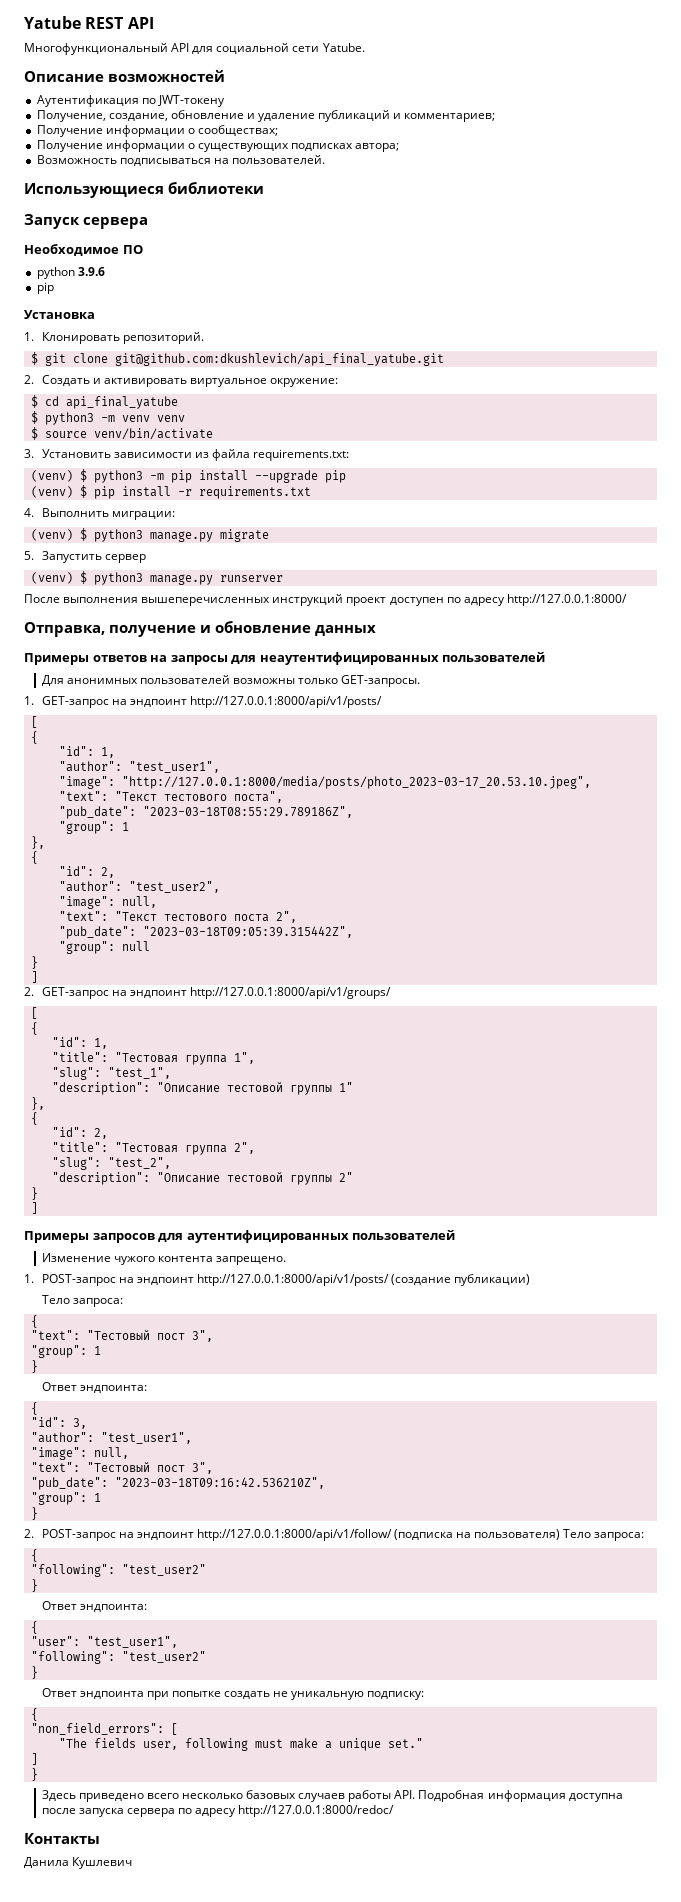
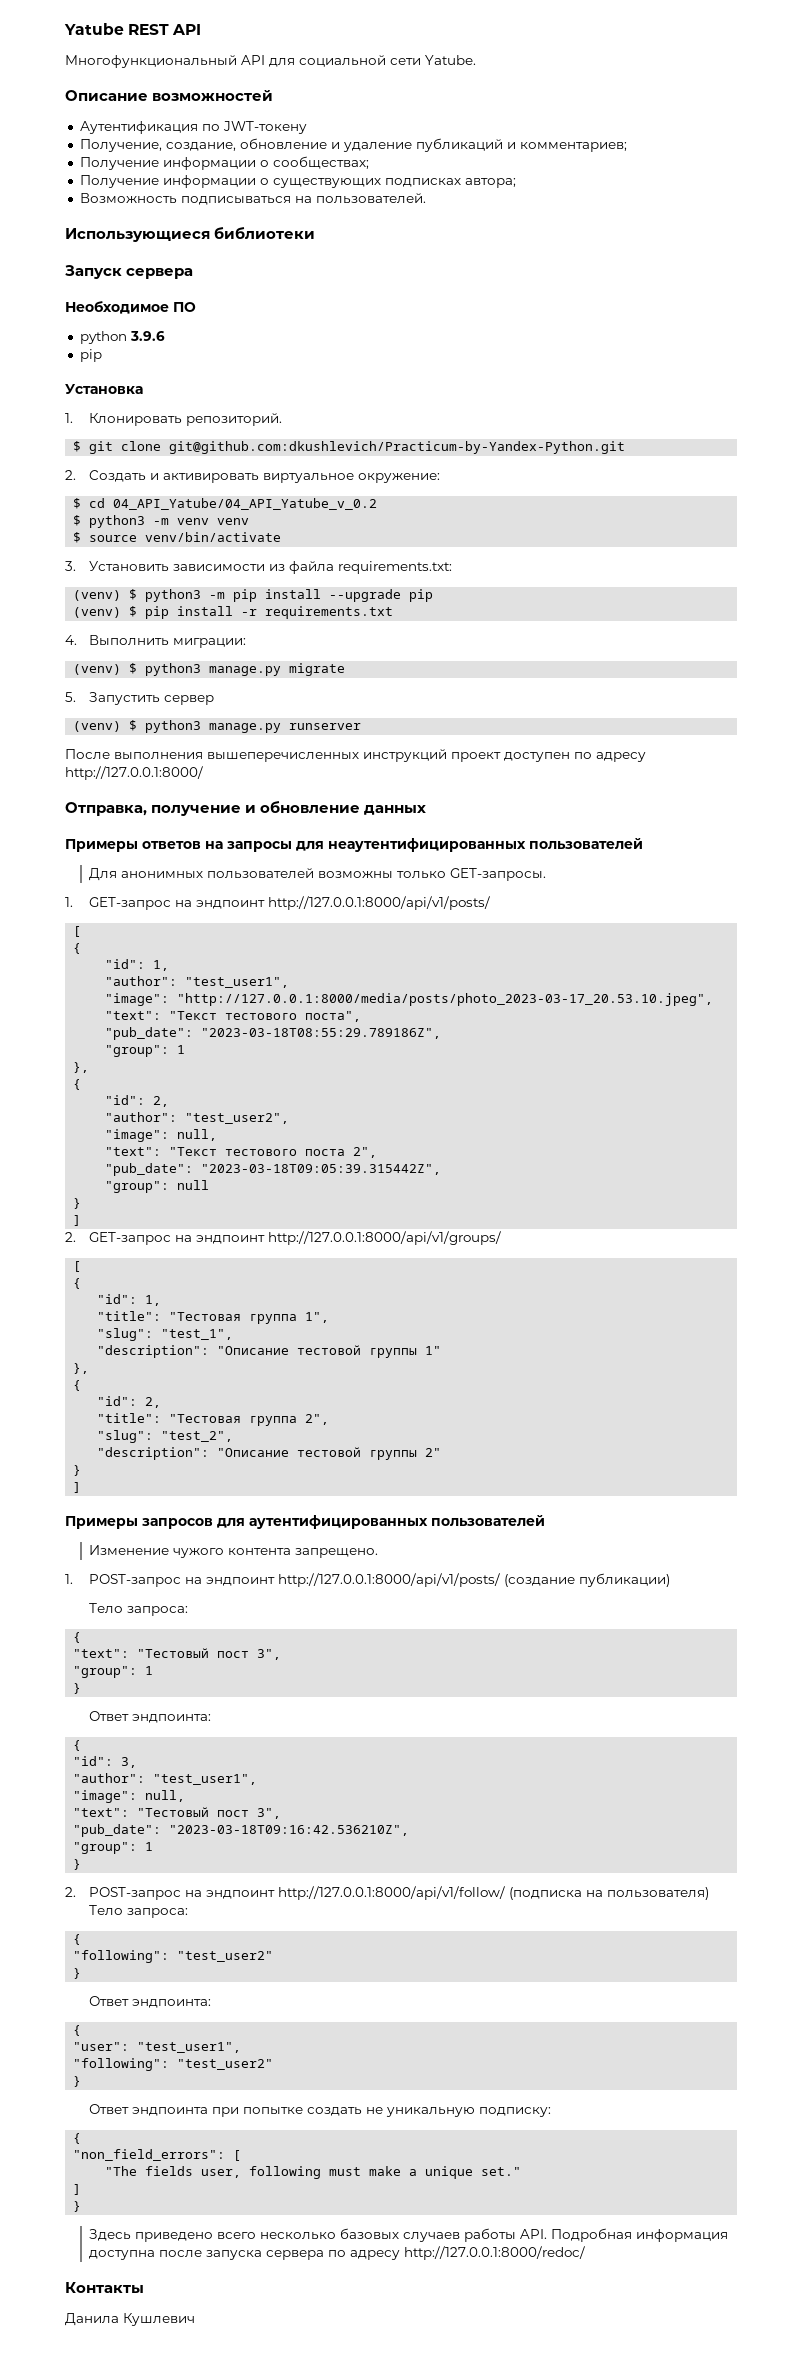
[114,353,444,366] git@github.com:dkushlevich/api_final_yatube.git -> [169,441,626,454] git@github.com:dkushlevich/Practicum-by-Yandex-Python.git
[65,396,178,409] api_final_yatube -> [113,498,378,510] 04_API_Yatube/04_API_Yatube_v_0.2

